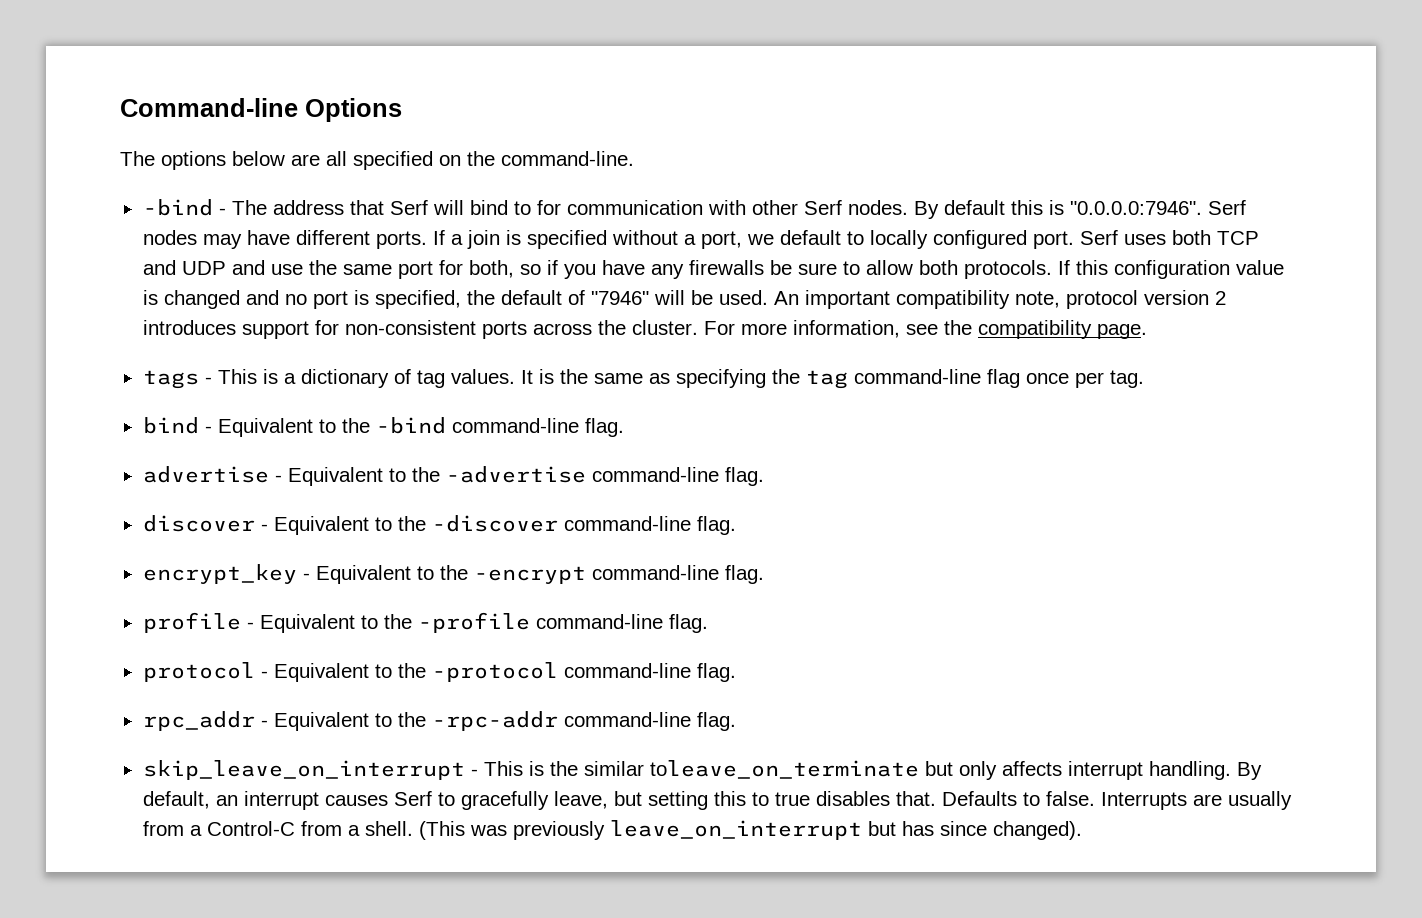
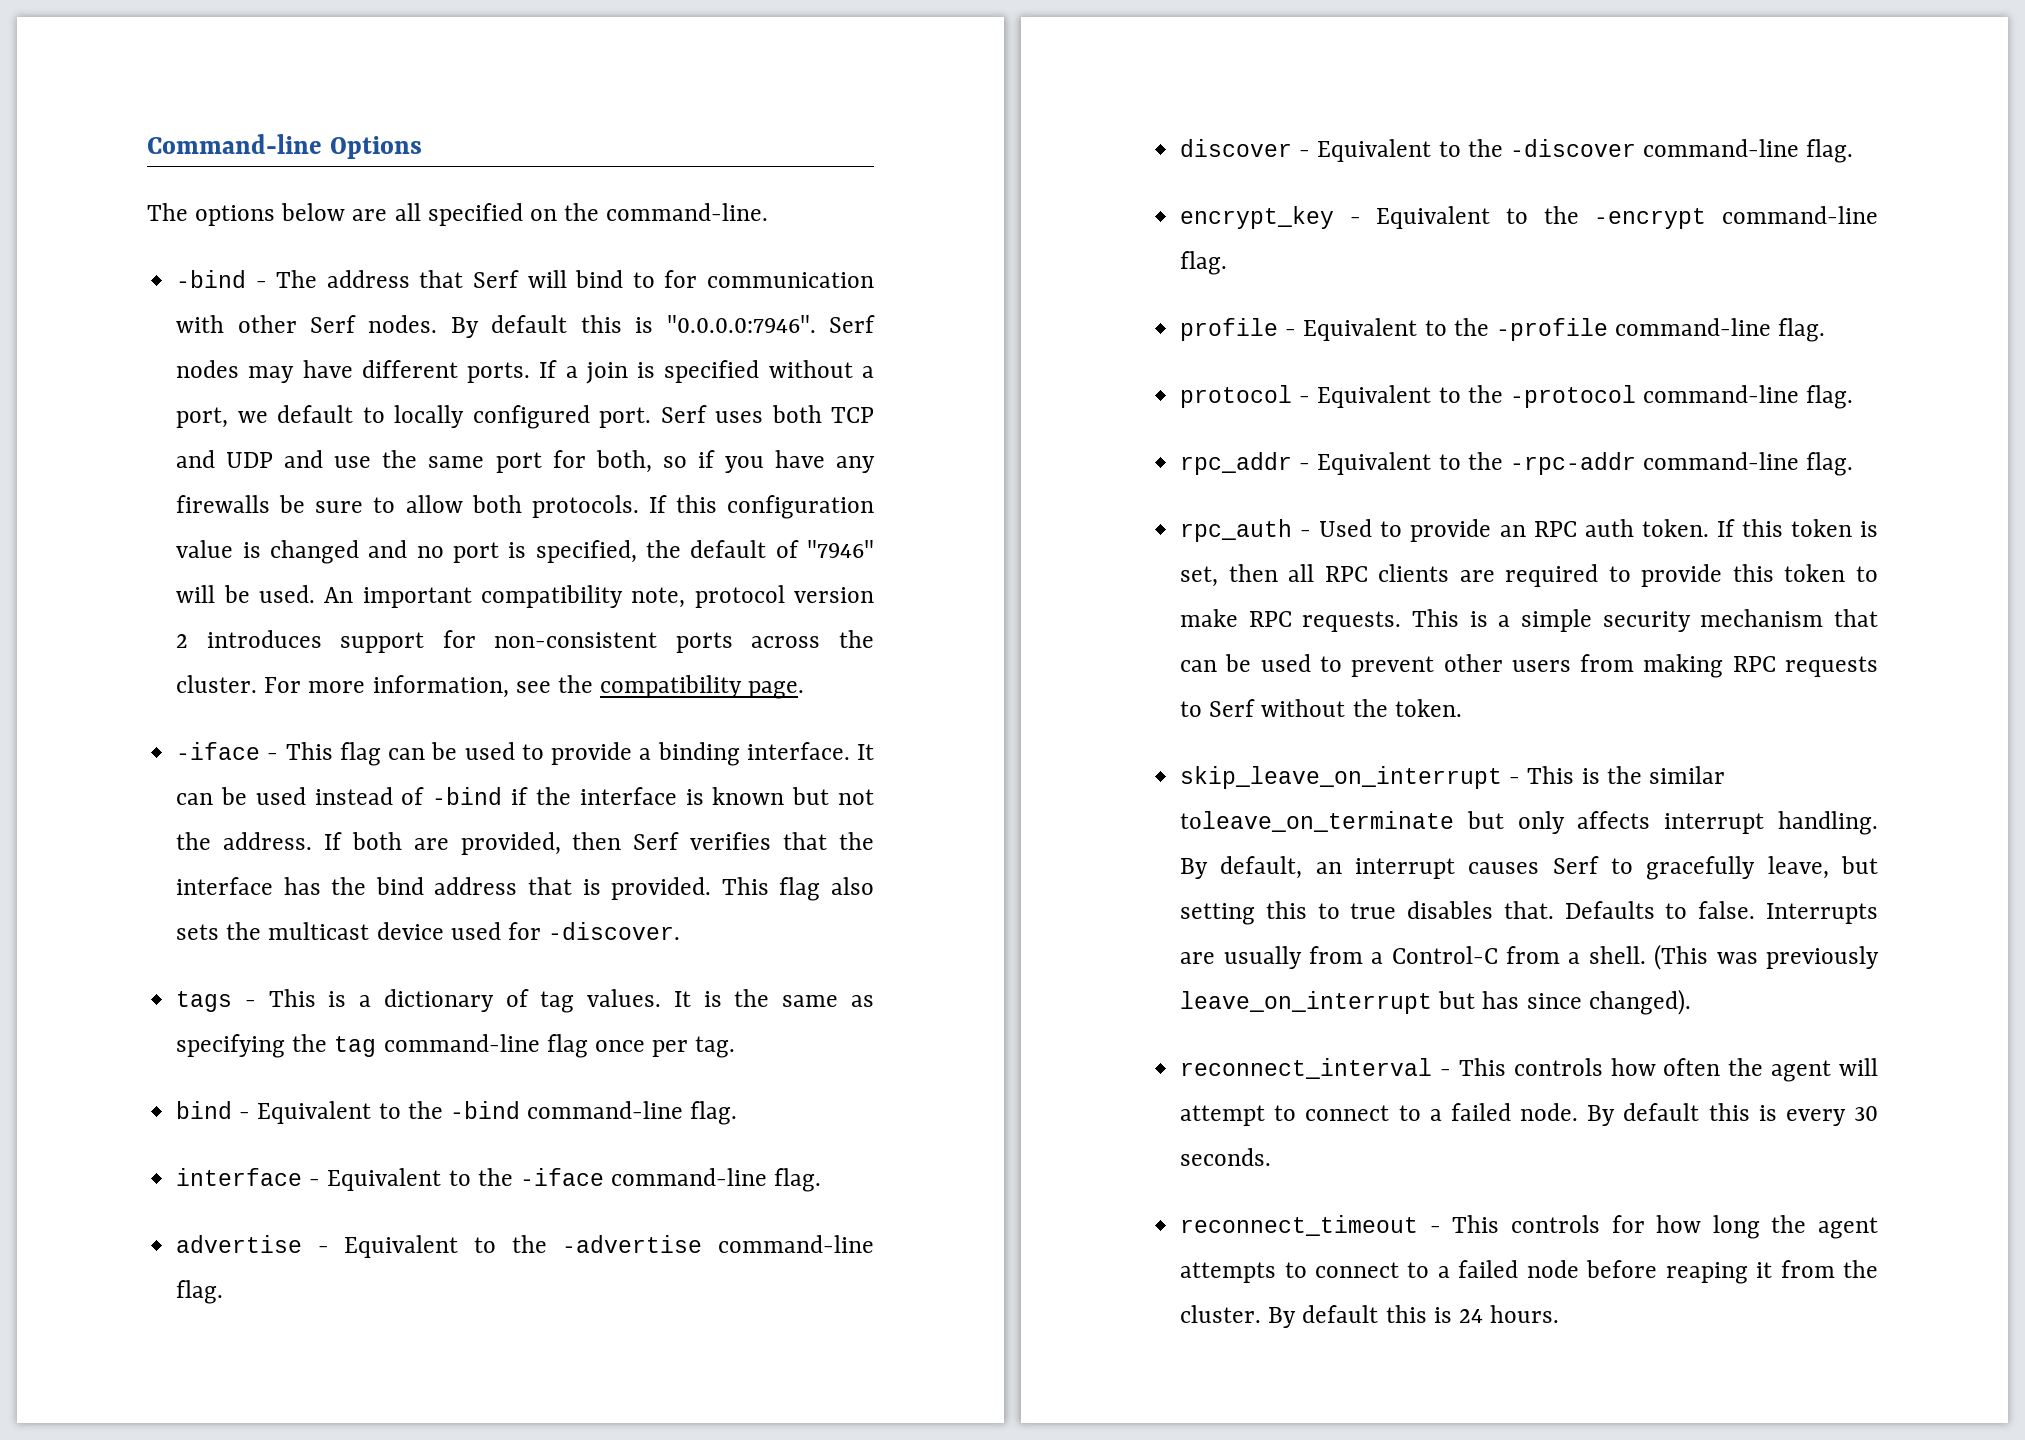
(1147, 331) none -> [176,742,874,766] [176,787,874,805] [176,832,874,855] [176,877,875,901] [176,922,681,940] // -iface - This flag can be used to provide a binding interface. It can be used instead of -bind if the interface is known but not the address. If both are provided, then Serf verifies that the interface has the bind address that is provided. This flag also sets the multicast device used for -discover.
(624, 427) none -> [176,1168,822,1192] // interface - Equivalent to the -iface command-line flag.
(736, 721) none -> [1180,519,1878,542] [1180,564,1878,587] [1180,609,1878,632] [1180,654,1878,678] [1180,699,1462,717] // rpc_auth - Used to provide an RPC auth token. If this token is set, then all RPC clients are required to provide this token to make RPC requests. This is a simple security mechanism that can be used to prevent other users from making RPC requests to Serf without the token.
(1082, 830) none -> [1180,1058,1878,1082] [1180,1103,1879,1126] [1180,1148,1272,1166] [1180,1215,1878,1239] [1180,1260,1879,1284] [1180,1305,1560,1328] // reconnect_interval - This controls how often the agent will attempt to connect to a failed node. By default this is every 30 seconds. // reconnect_timeout - This controls for how long the agent attempts to connect to a failed node before reaping it from the cluster. By default this is 24 hours.

